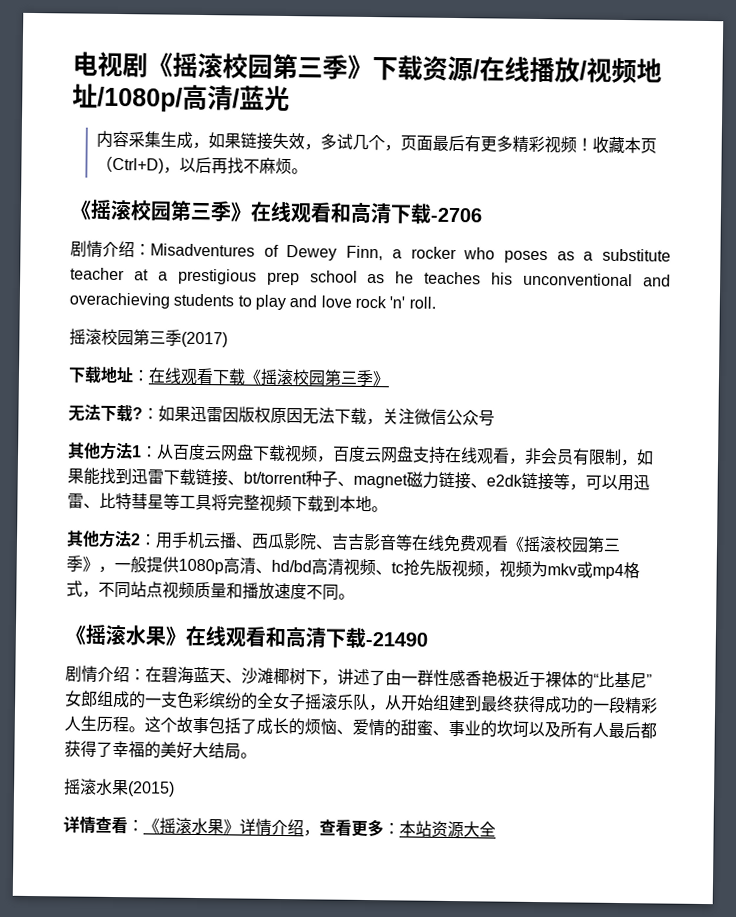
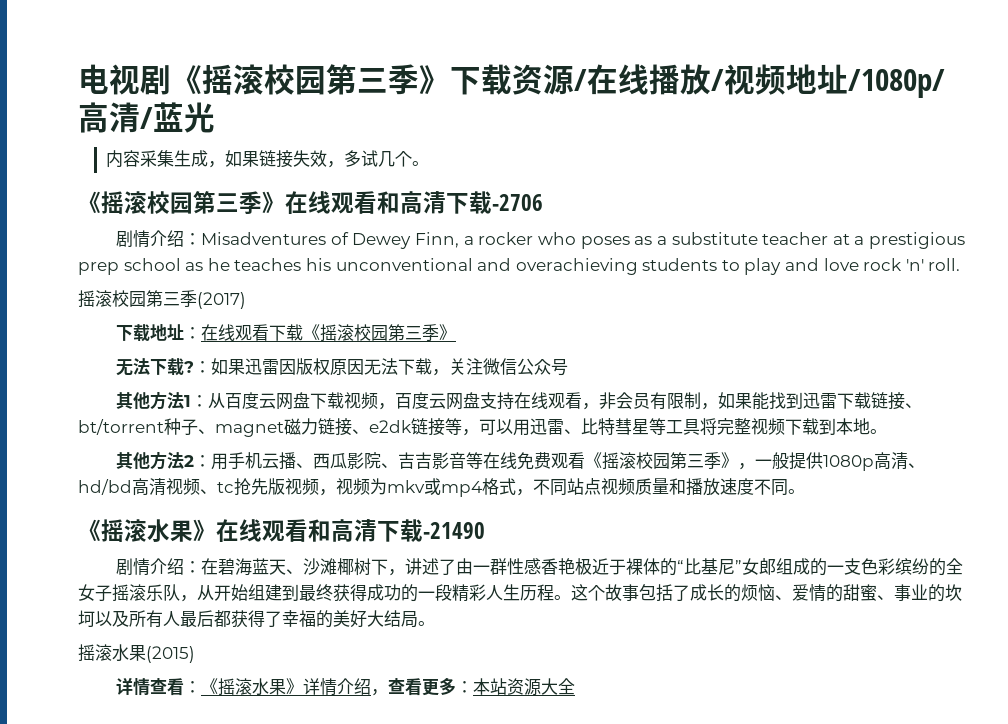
[383,134,657,155] [95,155,292,175] ，页面最后有更多精彩视频！收藏本页（Ctrl+D)，以后再找不麻烦 -> (412, 159) none

